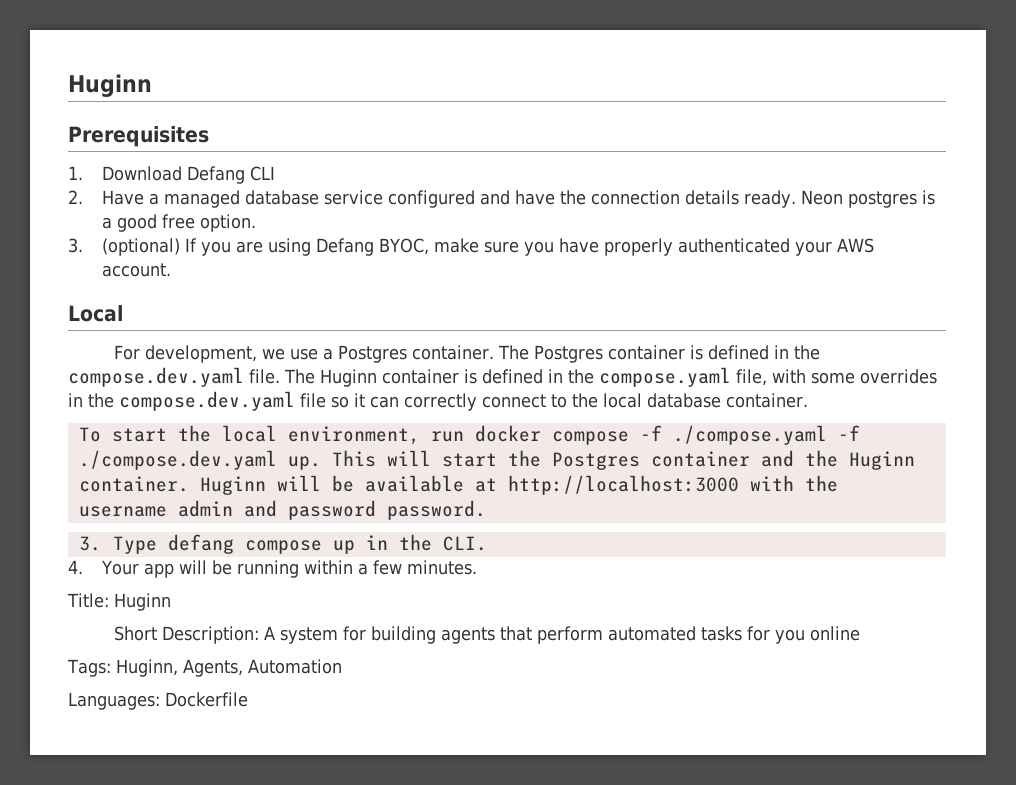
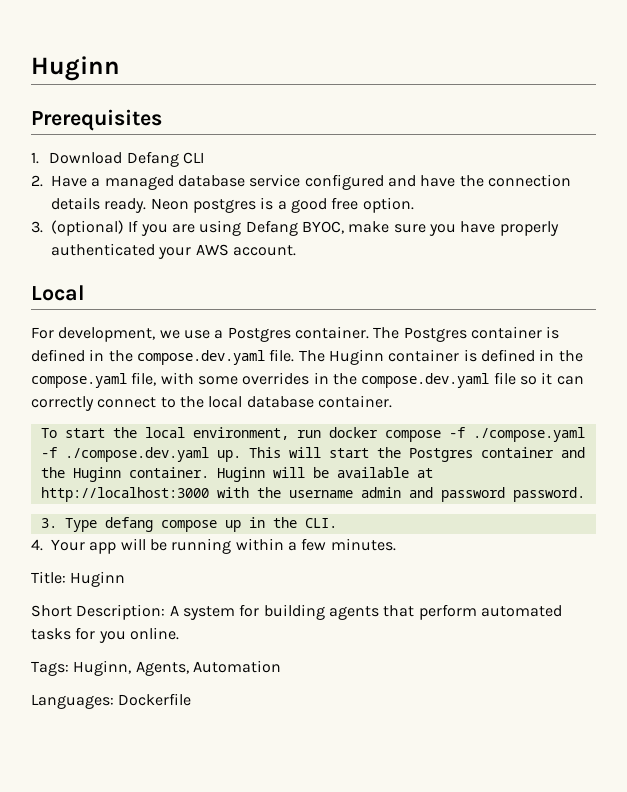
[810,626,861,641] online -> [129,627,179,640] online.

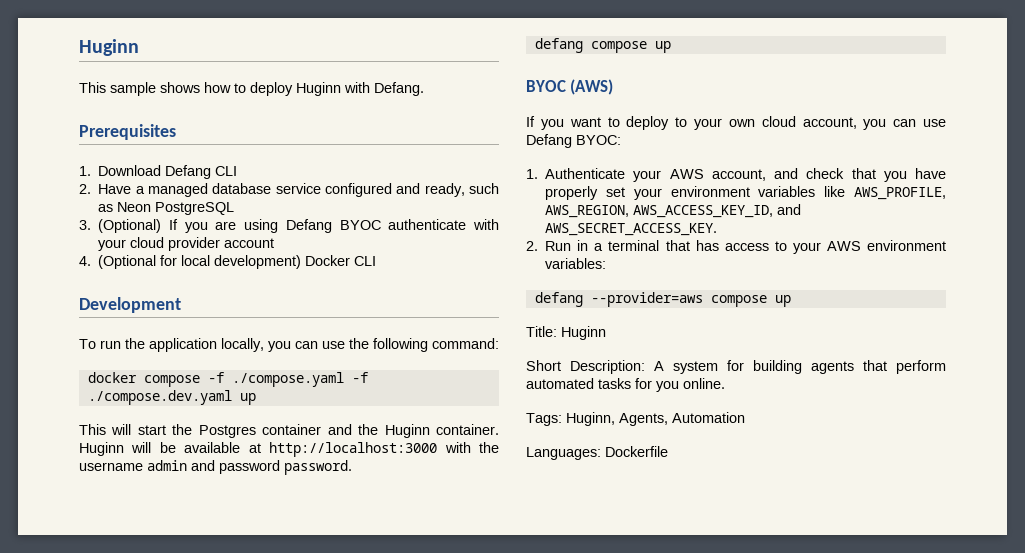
[31,56,120,81] Huginn -> [79,39,139,56] [79,82,424,96] Huginn // This sample shows how to deploy Huginn with Defang.
[420,174,571,187] [51,197,414,213] [31,220,124,236] have the connection details ready. Neon postgres is a good free option. // 3. (optional) -> [424,183,499,197] [98,202,235,215] [79,219,162,233] ready, such as Neon PostgreSQL // 3. (Optional)
[301,221,559,236] [51,243,296,259] [31,285,85,301] [31,326,560,342] [31,349,583,365] [31,372,584,388] [31,395,392,411] [40,427,321,440] BYOC, make sure you have properly authenticated your AWS account. // Local // For development, we use a Postgres container. The Postgres container is defined in the compose.dev.yaml file. The Huginn container is defined in the compose.yaml file, with some overrides in the compose.dev.yaml file so it can correctly connect to the local database container. // To start the local environment, run -> [339,219,499,230] [98,237,275,251] [79,255,377,269] [79,297,181,313] [79,338,499,352] BYOC authenticate with your cloud provider account // 4. (Optional for local development) Docker CLI // Development // To run the application locally, you can use the following command: //
[216,450,241,462] up. -> [239,393,256,405] up //
[40,518,97,532] 3. Type -> (352, 467) none
[248,517,337,528] [31,538,396,554] in the CLI. // 4. Your app will be running within a few minutes. -> [526,79,614,95] [526,116,946,130] [526,134,621,148] [526,168,946,182] [545,186,946,200] [545,204,802,218] [545,223,718,236] [526,240,946,254] [545,258,607,269] [534,292,791,307] // BYOC (AWS) // If you want to deploy to your own cloud account, you can use Defang BYOC: // 1. Authenticate your AWS account, and check that you have properly set your environment variables like AWS_PROFILE, AWS_REGION, AWS_ACCESS_KEY_ID, and AWS_SECRET_ACCESS_KEY. // 2. Run in a terminal that has access to your AWS environment variables: // defang --provider=aws compose up

